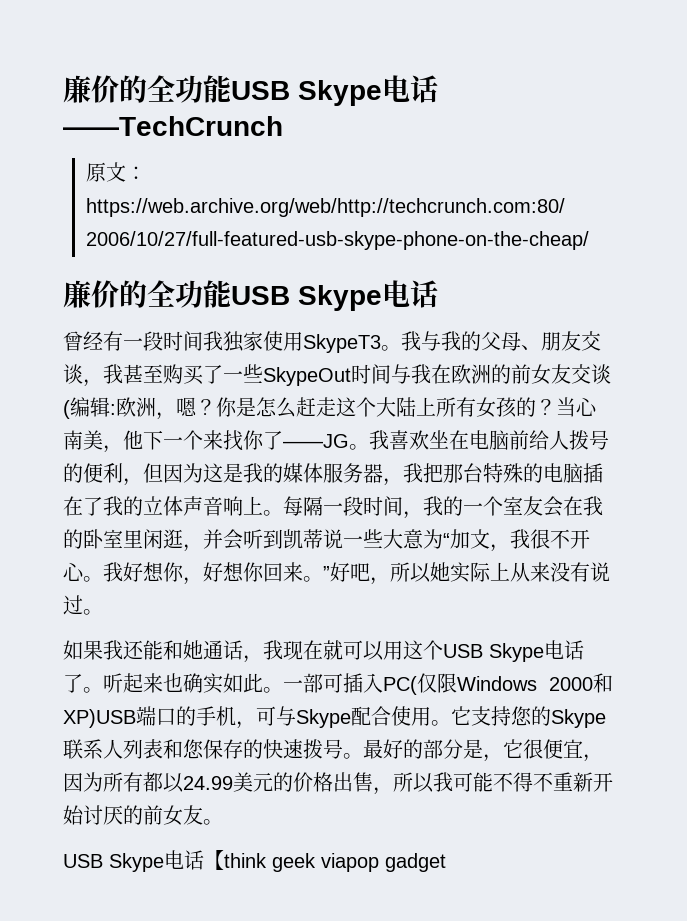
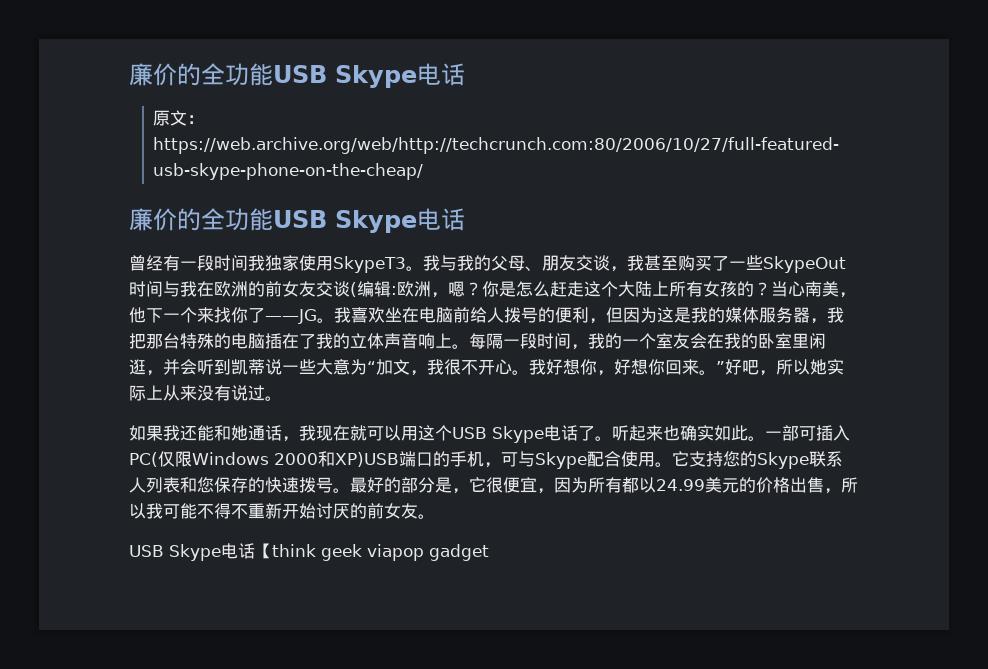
[63,75,438,106] [63,116,283,136] 廉价的全功能USB Skype电话——TechCrunch -> [129,63,465,88] 廉价的全功能USB Skype电话

